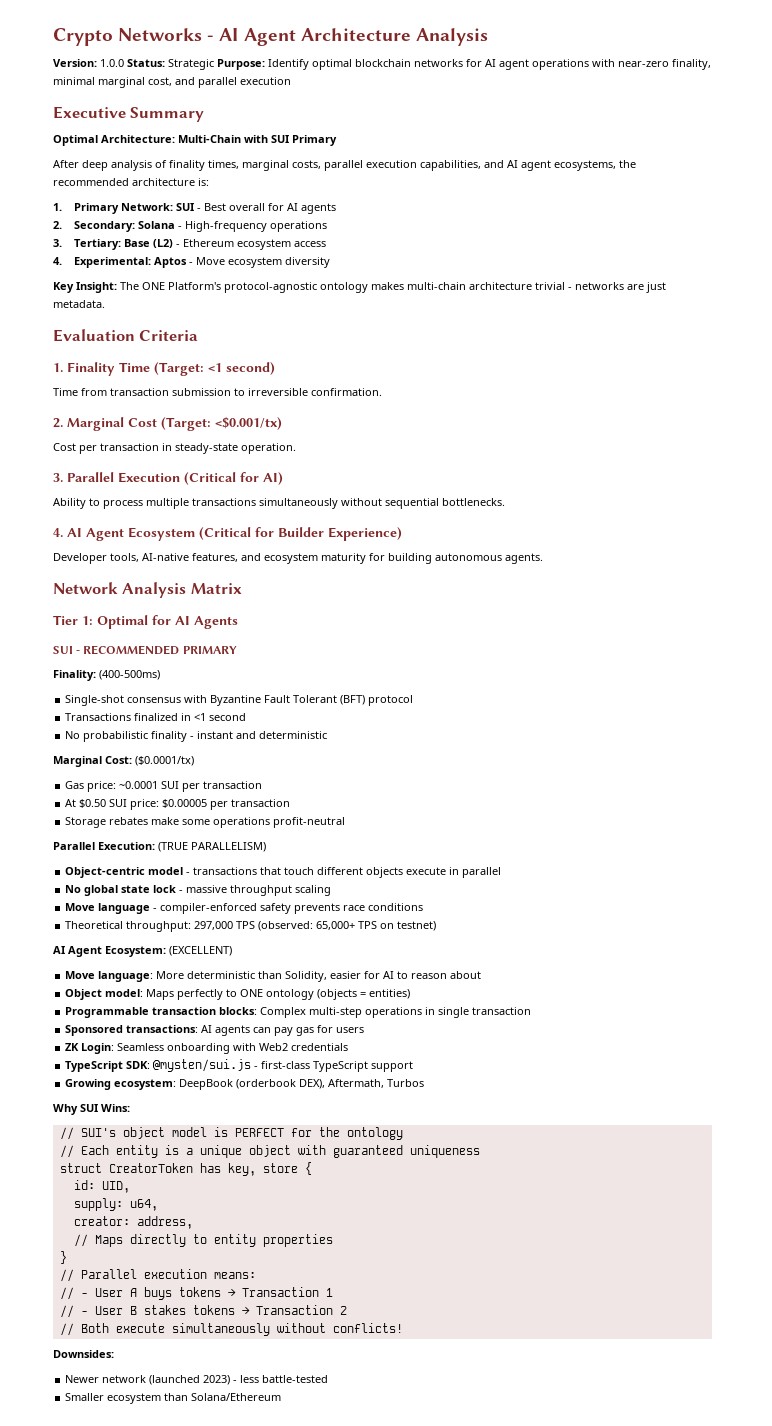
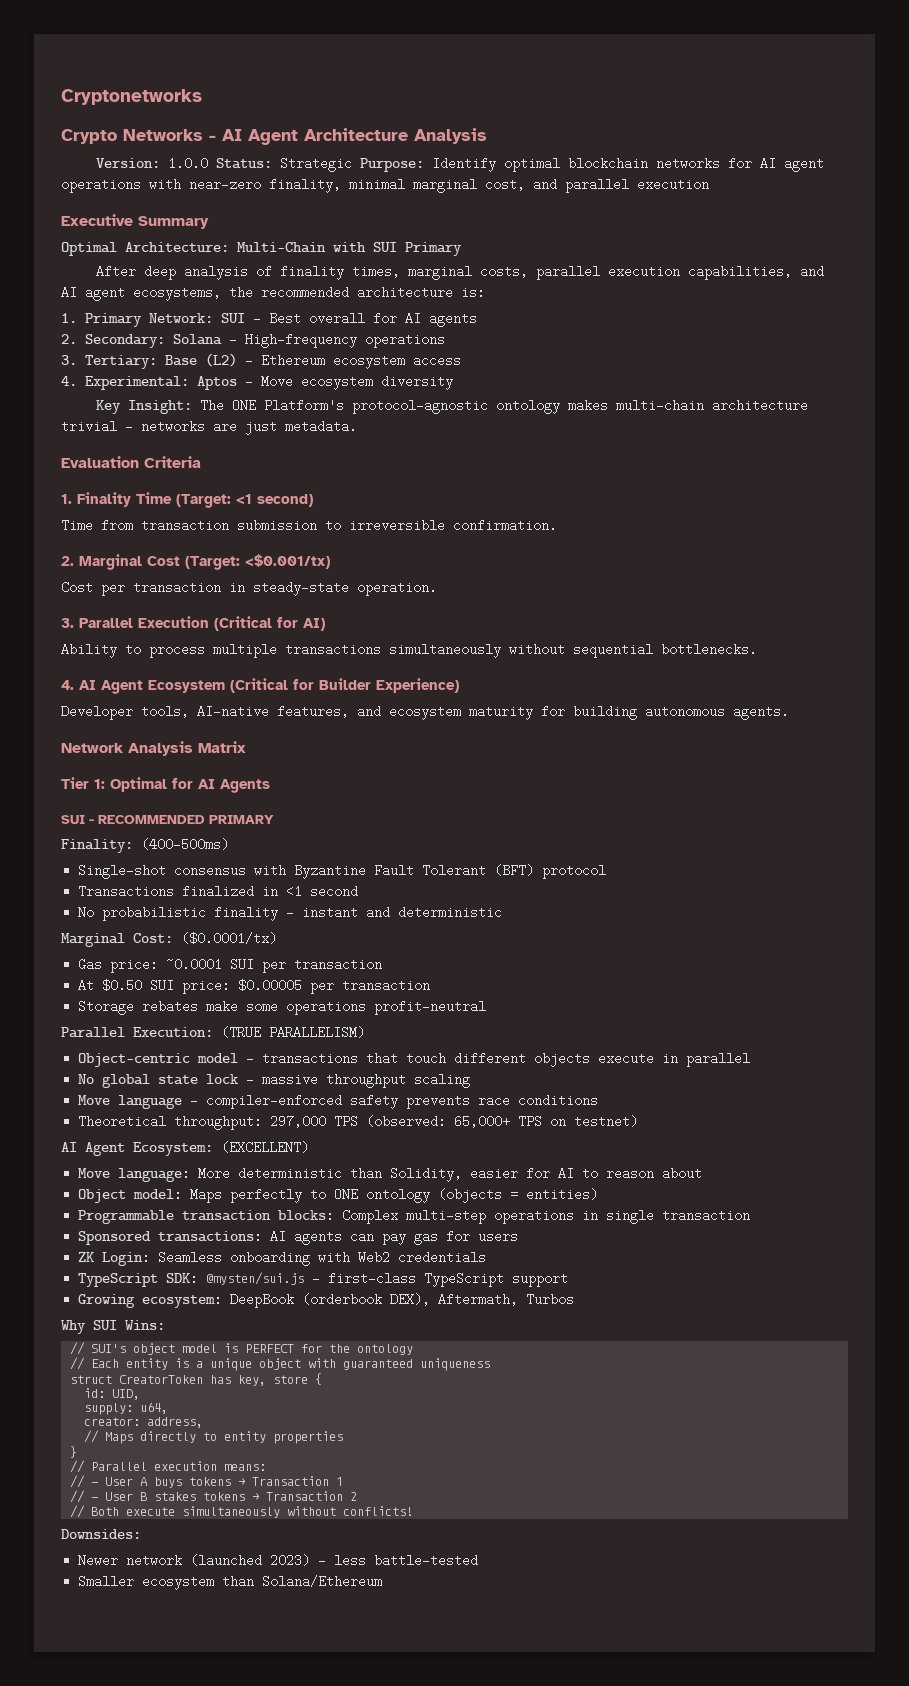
(53, 37) none -> [61,89,202,105] Cryptonetworks //

